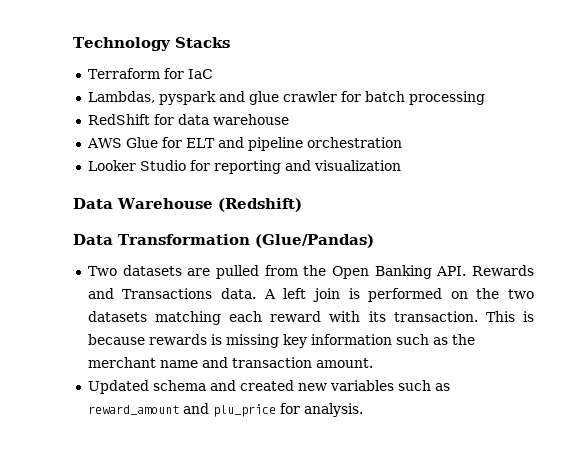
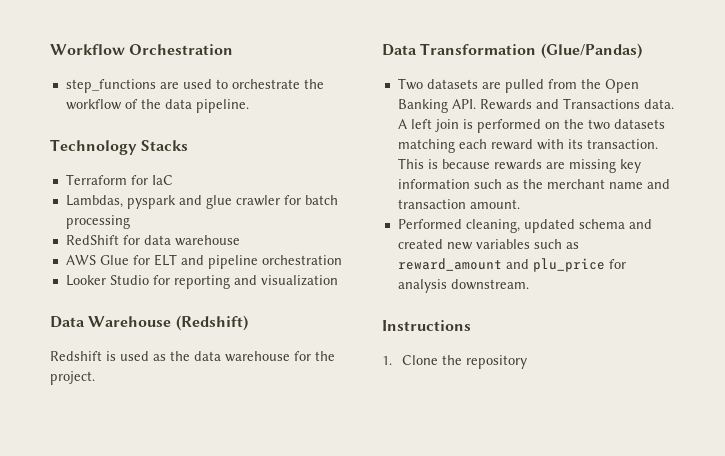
(73, 44) none -> [50,44,234,55] [65,79,324,93] [65,99,249,113] Workflow Orchestration // step_functions are used to orchestrate the workflow of the data pipeline. //
(302, 205) none -> [50,351,335,362] [50,371,95,385] // Redshift is used as the data warehouse for the project.
[210,334,222,345] is -> [545,162,565,169] are
[87,380,149,394] Updated -> [397,219,575,233] Performed cleaning, updated
[303,403,363,417] analysis. -> [397,279,529,293] [382,320,471,331] [382,355,527,369] analysis downstream. // Instructions // 1. Clone the repository

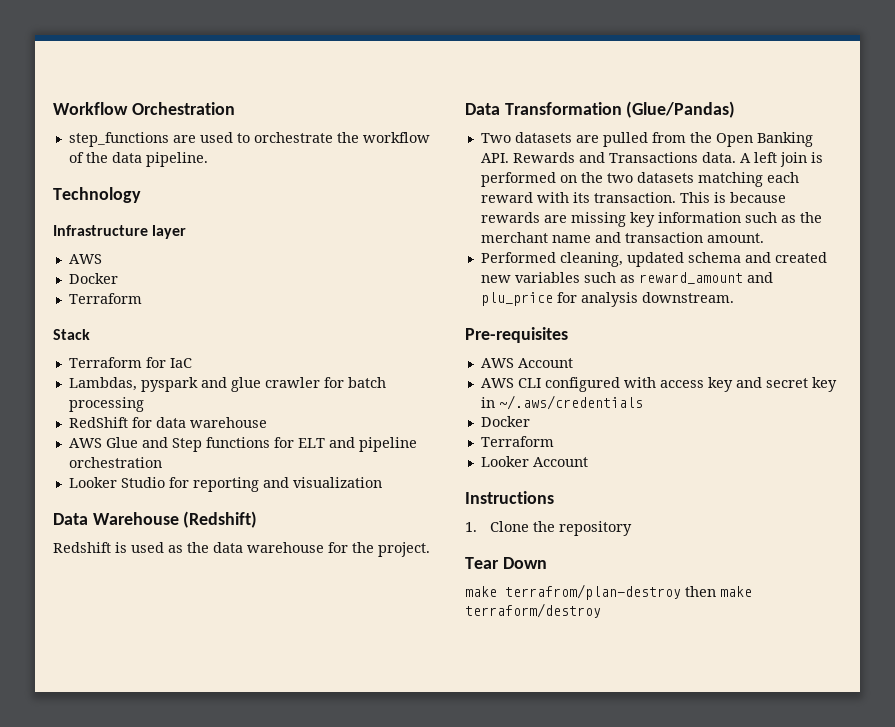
[141,140,189,151] Stacks -> [53,225,187,239] [68,254,102,264] [68,273,118,284] [68,293,142,304] [53,329,90,340] // Infrastructure layer // AWS // Docker // Terraform // Stack
(129, 260) none -> [141,437,270,452] and Step functions
(529, 284) none -> [465,327,568,343] [480,358,573,368] [480,377,837,392] [480,395,643,410] [480,416,530,427] [480,436,554,447] [480,456,588,467] // Pre-requisites // AWS Account // AWS CLI configured with access key and secret key in ~/.aws/credentials // Docker // Terraform // Looker Account
(527, 362) none -> [465,557,547,569] [465,584,752,600] [465,603,601,618] // Tear Down // make terrafrom/plan-destroy then make terraform/destroy

